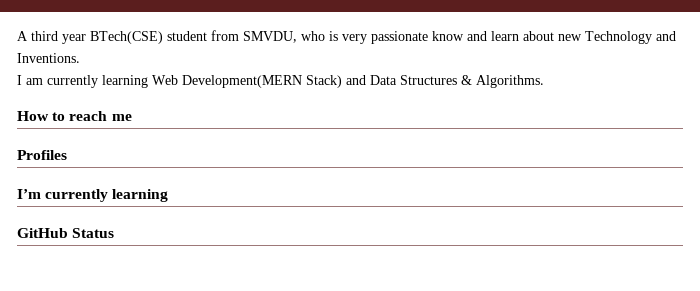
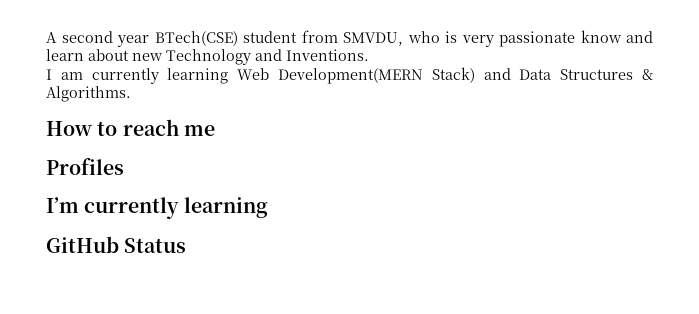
[31,31,58,41] third -> [61,31,113,43] second

